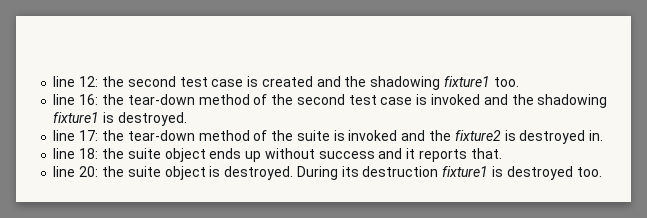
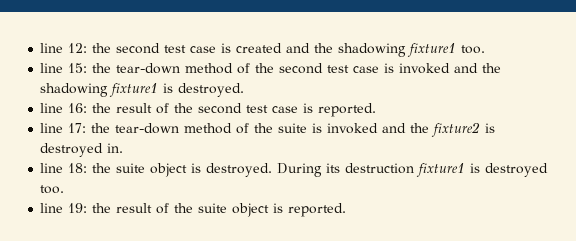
[79,94,99,105] 16: -> [68,63,88,73] 15:
(187, 119) none -> [40,103,377,117] // line 16: the result of the second test case is reported.
[209,148,502,162] [53,166,206,180] ends up without success and it reports that. // line 20: the suite object -> (188, 170) none
(602, 172) none -> [40,203,347,217] // line 19: the result of the suite object is reported.

